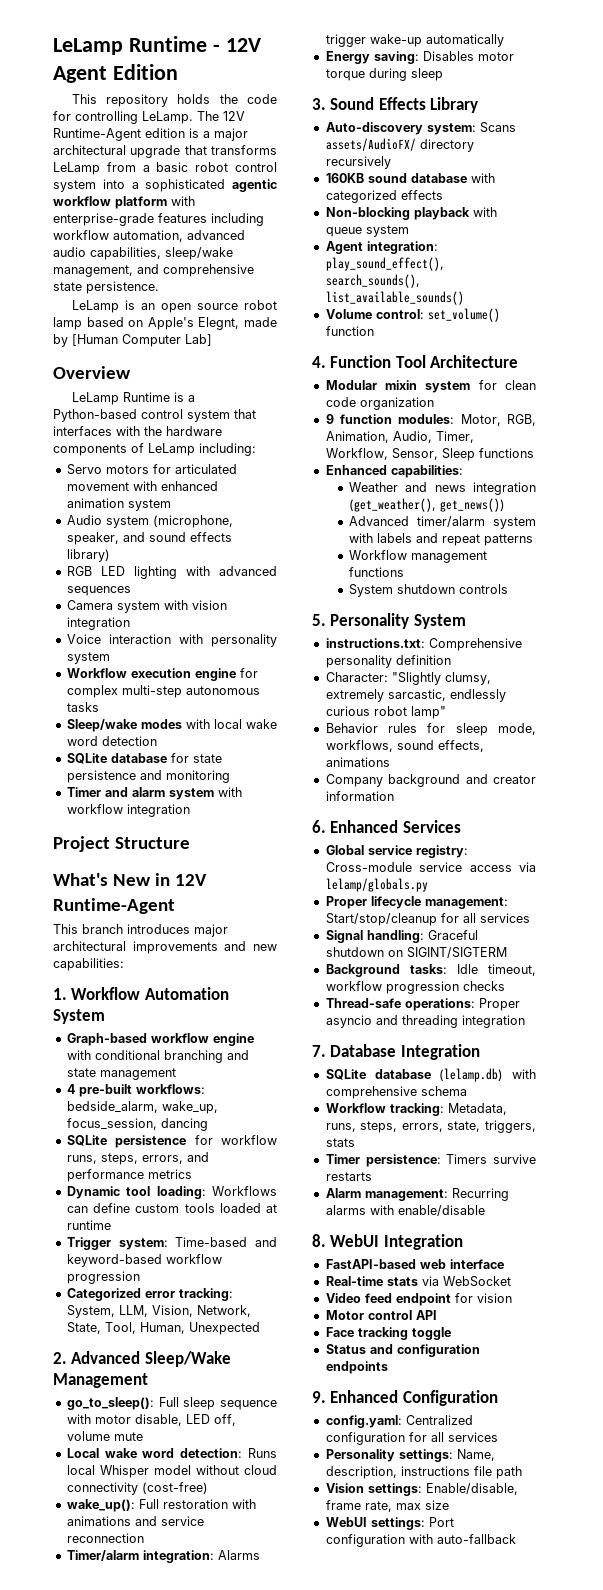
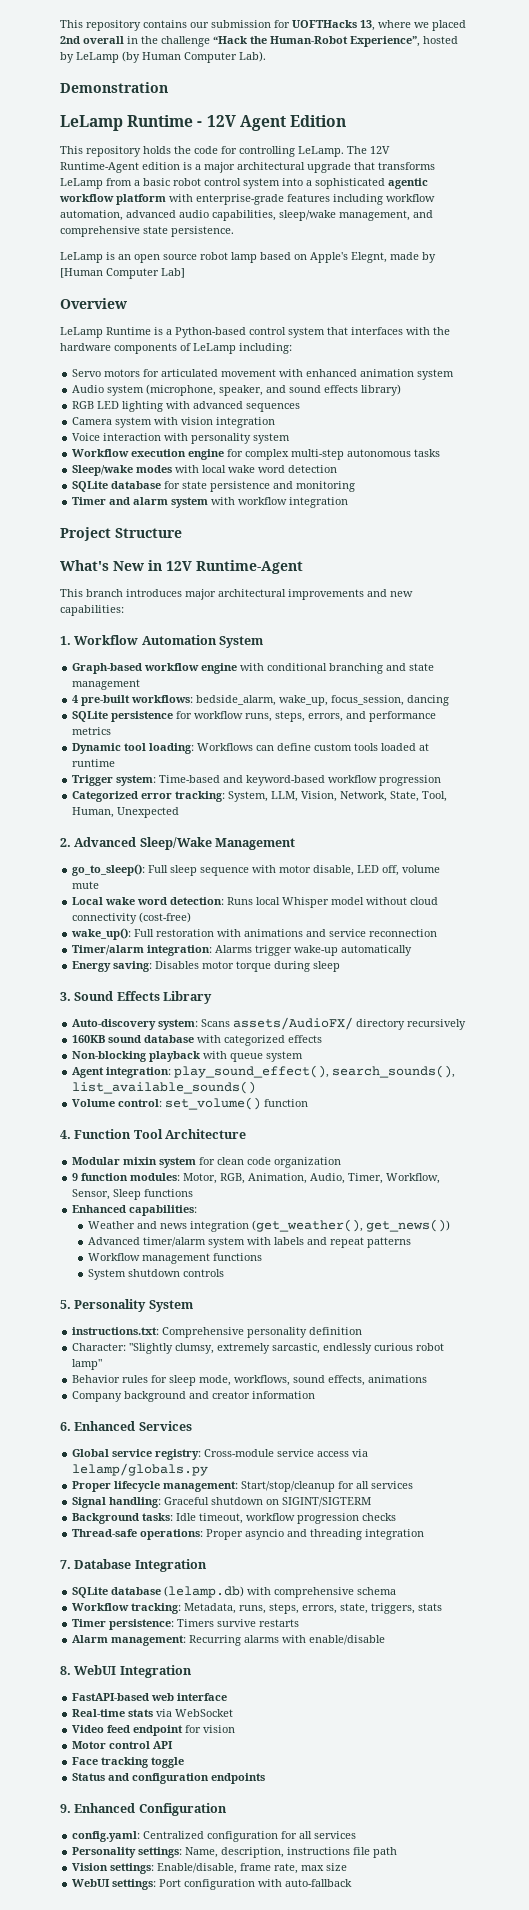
(53, 46) none -> [60,20,466,31] [60,36,458,47] [60,51,266,63] [60,82,168,93] This repository contains our submission for UOFTHacks 13, where we placed 2nd overall in the challenge “Hack the Human-Robot Experience”, hosted by LeLamp (by Human Computer Lab). // Demonstration //

